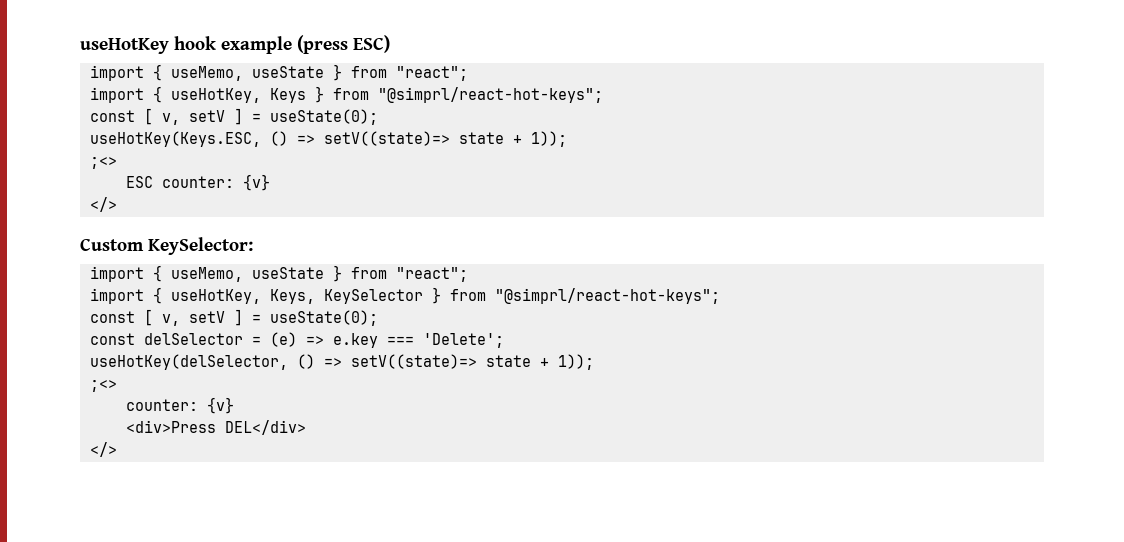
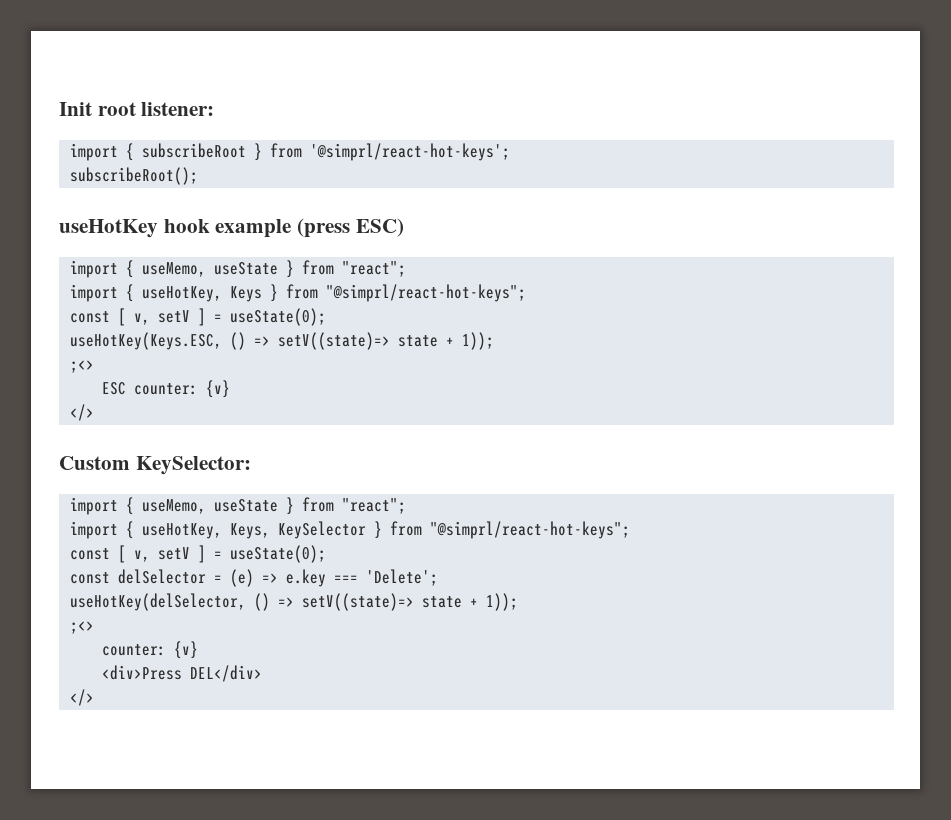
(80, 46) none -> [59,102,215,116] [69,143,510,161] [69,167,198,185] Init root listener: // import { subscribeRoot } from '@simprl/react-hot-keys'; // subscribeRoot(); //

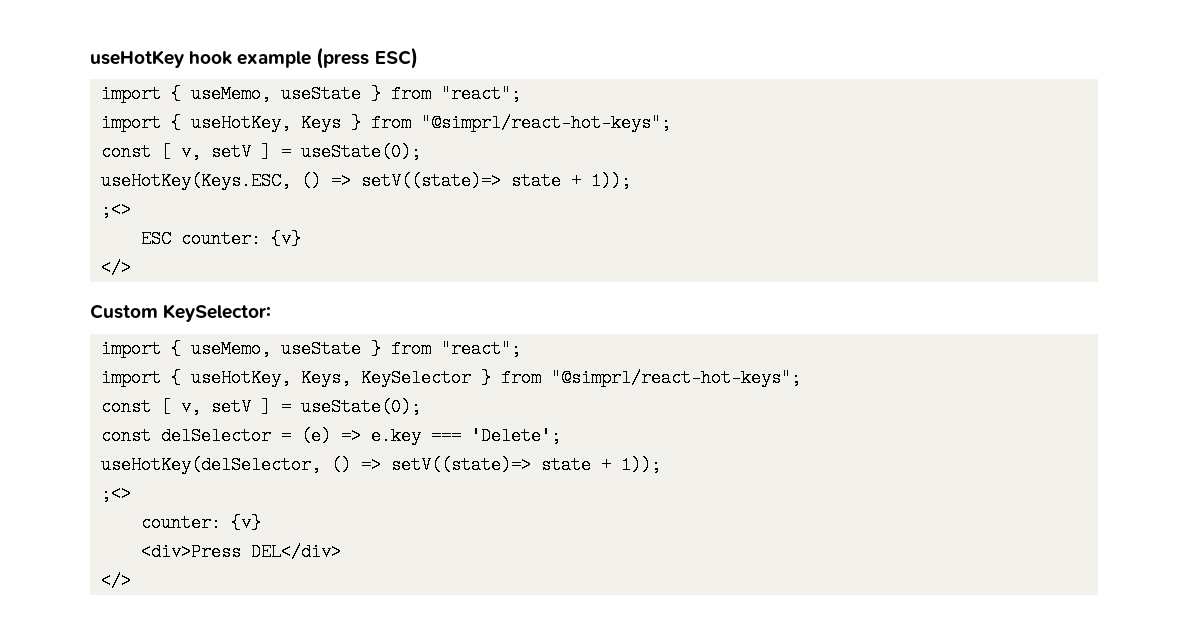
[59,102,215,116] [69,143,510,161] [69,167,198,185] Init root listener: // import { subscribeRoot } from '@simprl/react-hot-keys'; // subscribeRoot(); // -> (90, 59) none

